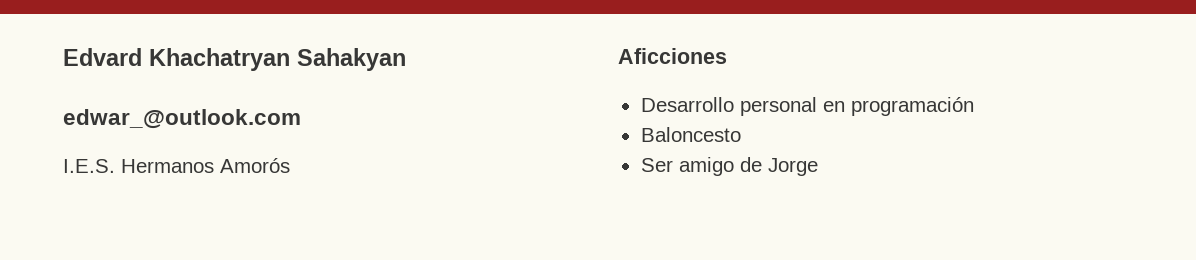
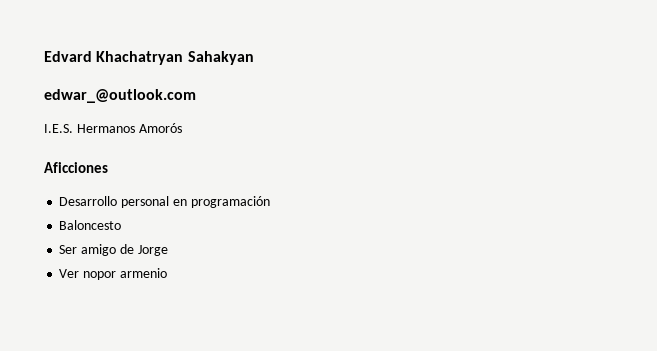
(818, 167) none -> [59,268,167,280] // Ver nopor armenio

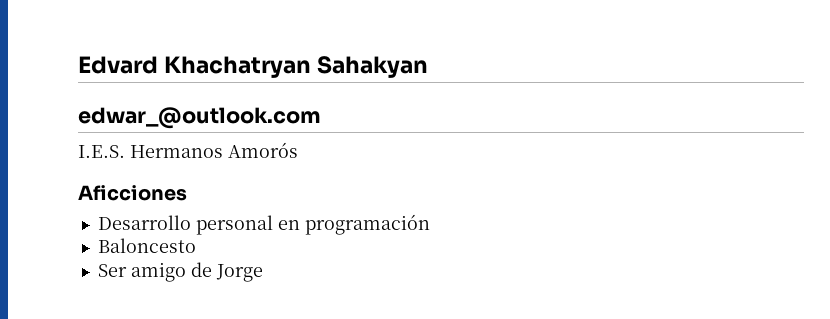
[59,268,167,280] // Ver nopor armenio -> (263, 273) none

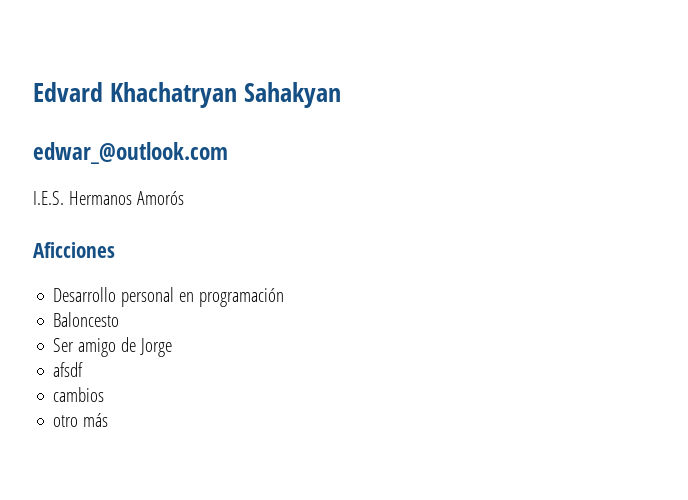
(263, 273) none -> [53,362,84,377] [53,387,105,402] [53,413,109,427] // afsdf // cambios // otro más

